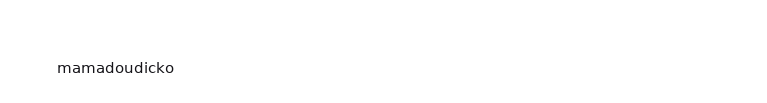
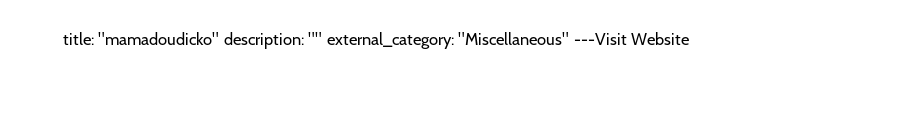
[57,62,174,73] mamadoudicko -> [63,32,690,49] title: "mamadoudicko" description: "" external_category: "Miscellaneous" ---Visit Website

